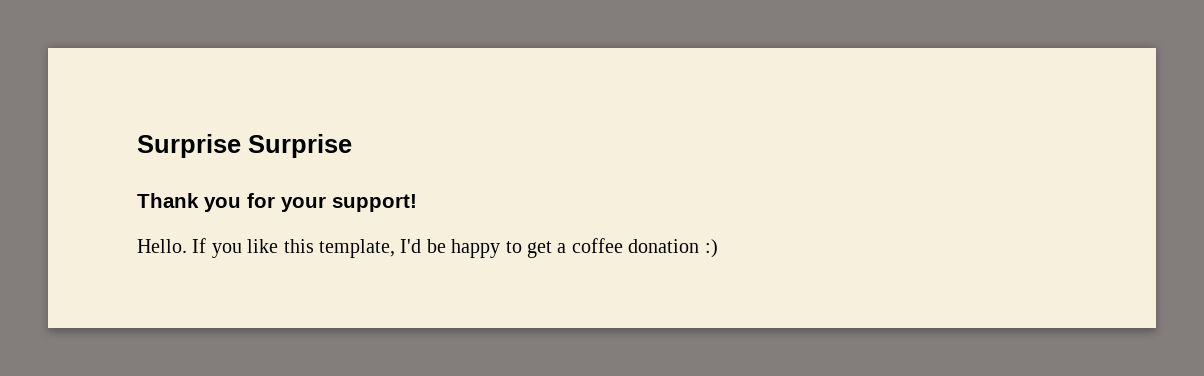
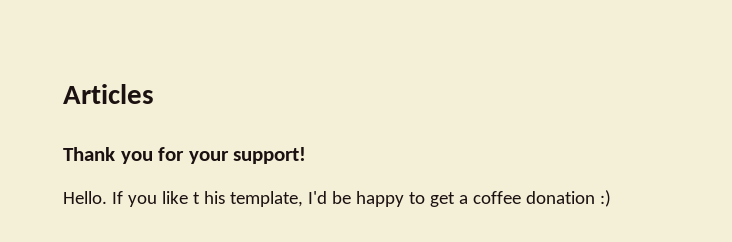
[137,134,352,158] Surprise Surprise -> [63,84,154,104] Articles
[283,239,314,253] this -> [192,191,225,204] t his

